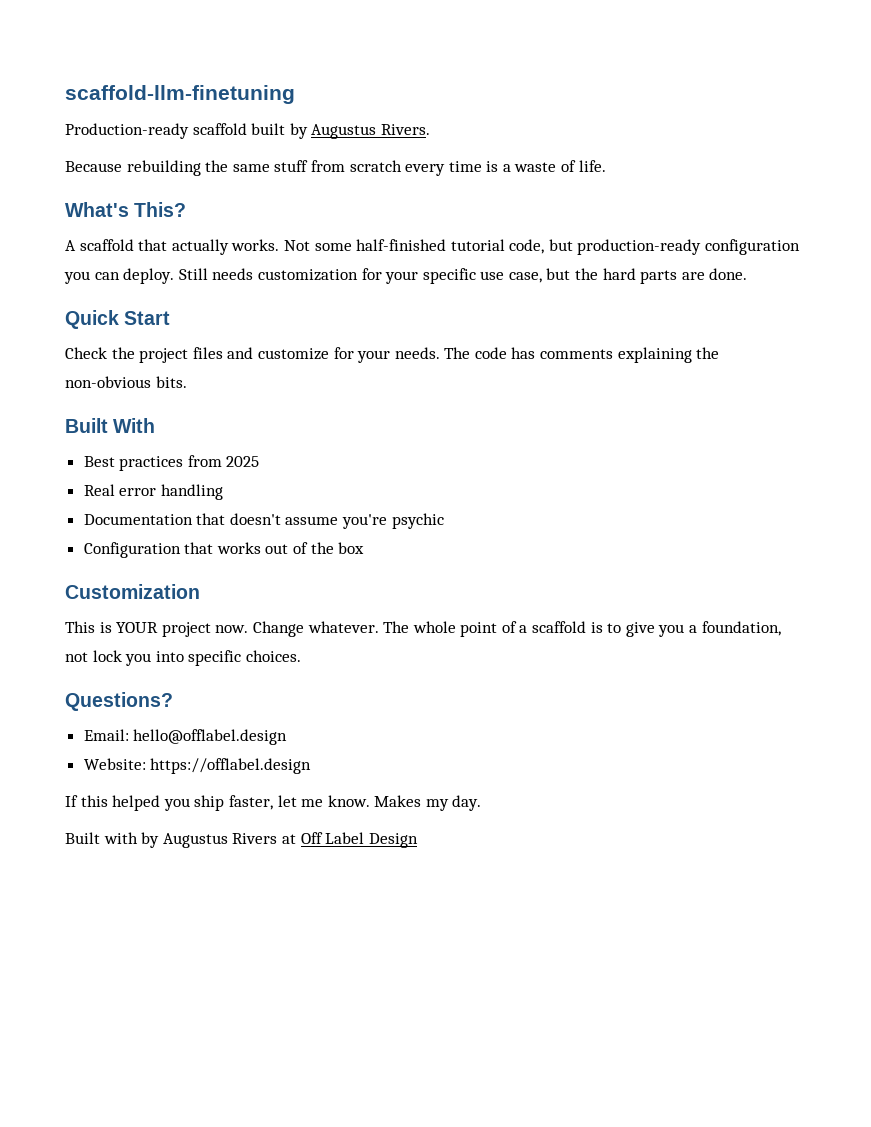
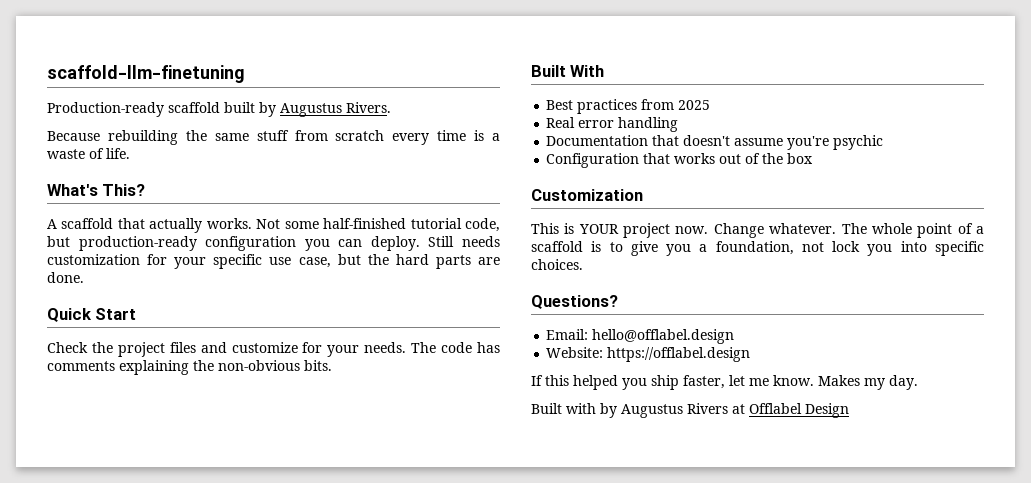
[300,832,365,844] Off Label -> [749,403,802,414] Offlabel

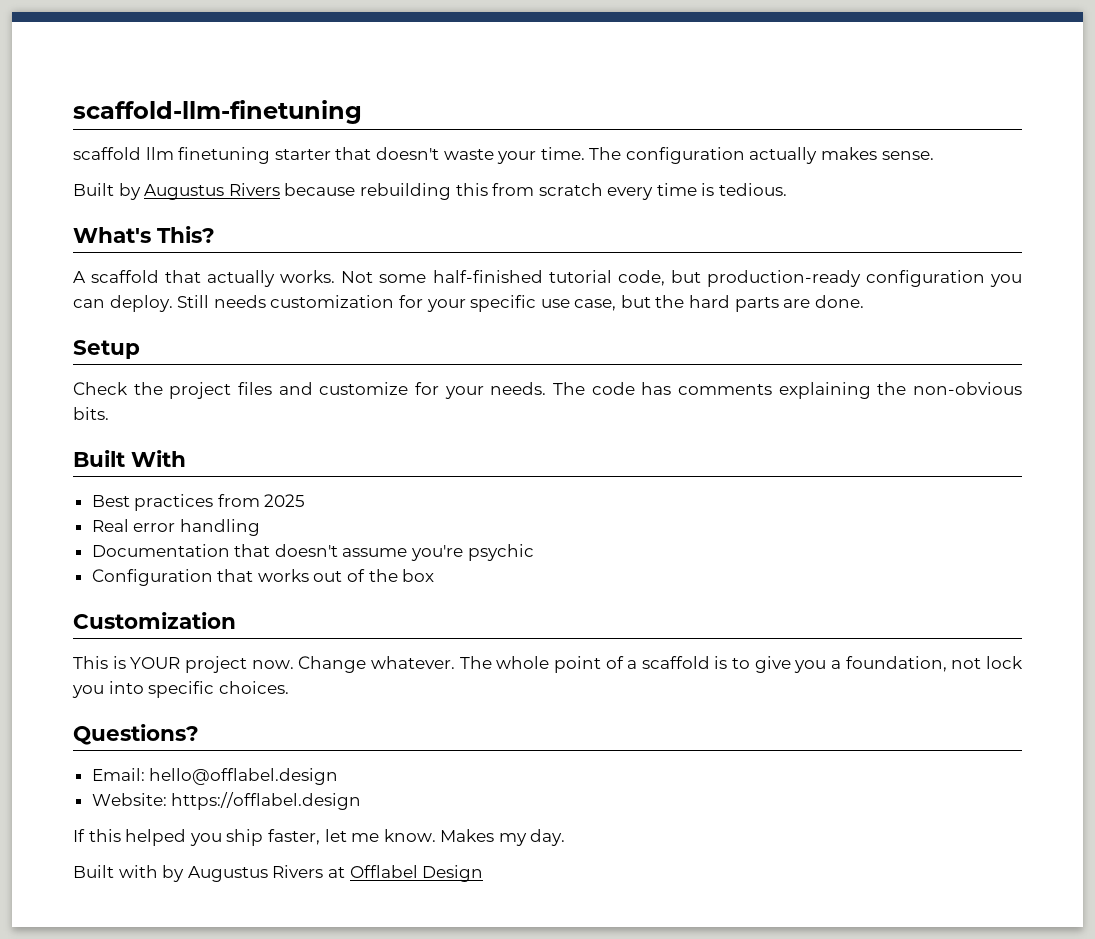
[47,102,391,117] [47,130,289,145] Production-ready scaffold built by Augustus Rivers. // Because rebuilding the same stuff -> [73,147,934,164] [73,183,488,200] scaffold llm finetuning starter that doesn't waste your time. The configuration actually makes sense. // Built by Augustus Rivers because rebuilding this
[491,133,500,141] [47,148,130,159] a waste of life. -> [719,183,788,196] tedious.
[47,308,137,322] Quick Start -> [73,340,140,359] Setup

